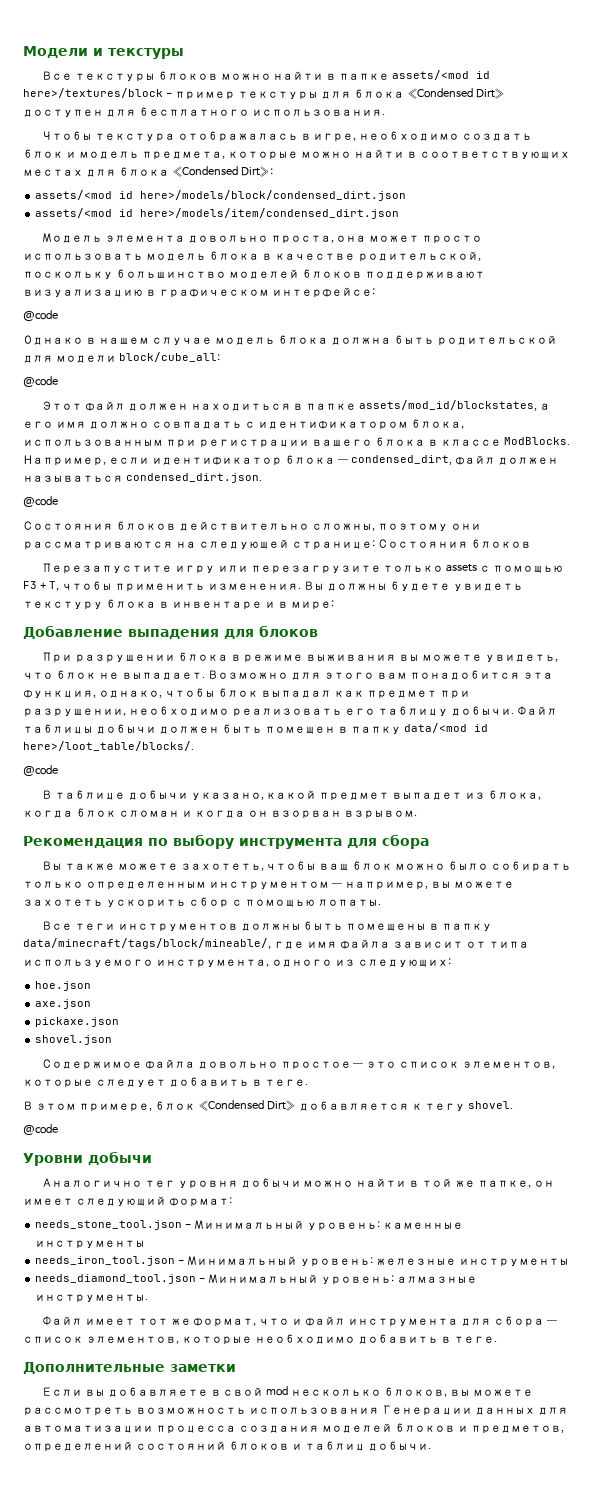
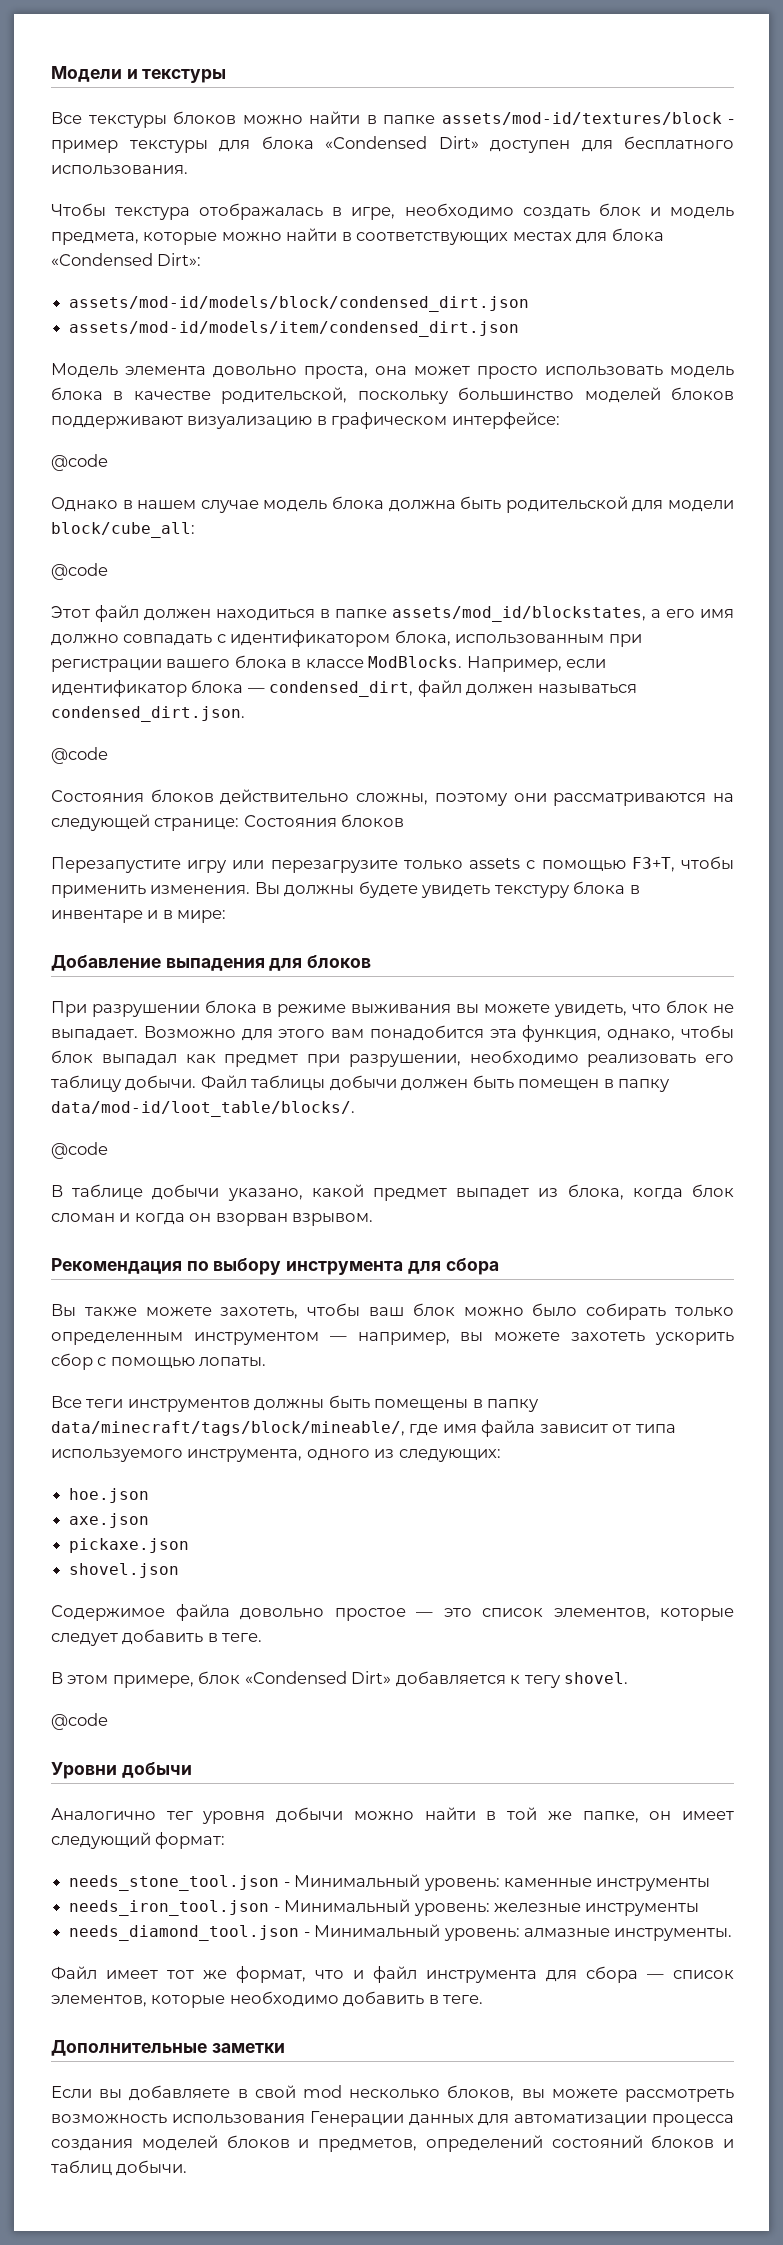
[392,70,491,80] [23,88,163,98] assets/<mod id here>/textures/block -> [441,112,722,125] assets/mod-id/textures/block
[35,190,407,201] [35,208,400,219] assets/<mod id here>/models/block/condensed_dirt.json // assets/<mod id here>/models/item/condensed_dirt.json -> [69,296,530,312] [69,321,520,337] assets/mod-id/models/block/condensed_dirt.json // assets/mod-id/models/item/condensed_dirt.json
[23,581,59,591] F3 + T, -> [631,857,675,872] F3+T,
[403,723,488,733] [23,741,194,751] data/<mod id here>/loot_table/blocks/. -> [51,1101,355,1117] data/mod-id/loot_table/blocks/.

